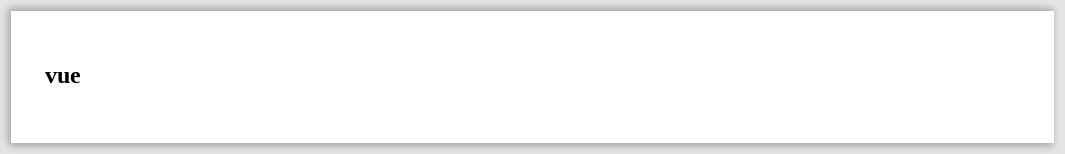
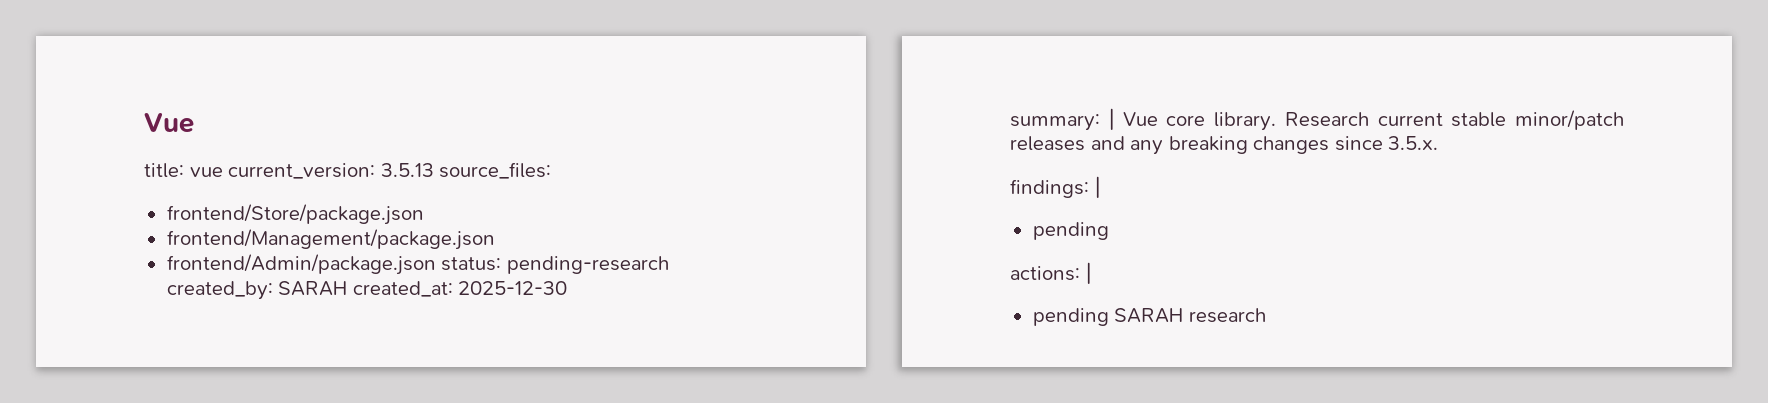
[45,72,81,83] vue -> [144,113,194,133] [144,162,552,179] [166,204,424,225] [166,229,495,250] [166,254,669,275] [166,281,568,300] [1010,108,1624,131] [1010,136,1439,155] [1010,176,1100,198] [1032,222,1109,240] [1010,262,1091,284] [1032,308,1266,326] Vue // title: vue current_version: 3.5.13 source_files: // frontend/Store/package.json // frontend/Management/package.json // frontend/Admin/package.json status: pending-research created_by: SARAH created_at: 2025-12-30 // summary: | Vue core library. Research current stable minor/patch releases and any breaking changes since 3.5.x. // findings: | // pending // actions: | // pending SARAH research

